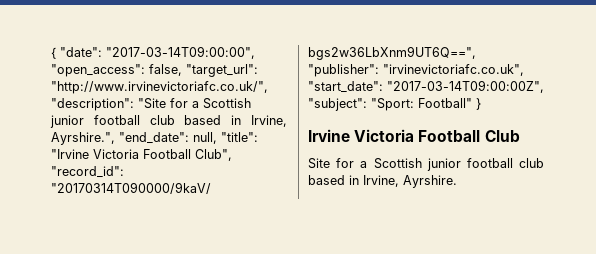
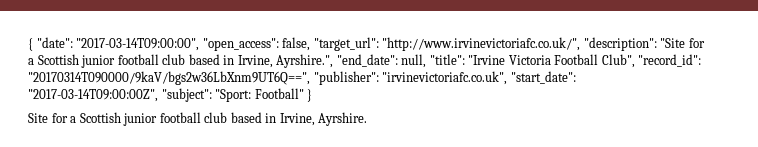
[308,129,520,142] // Irvine Victoria Football Club -> (313, 95) none

